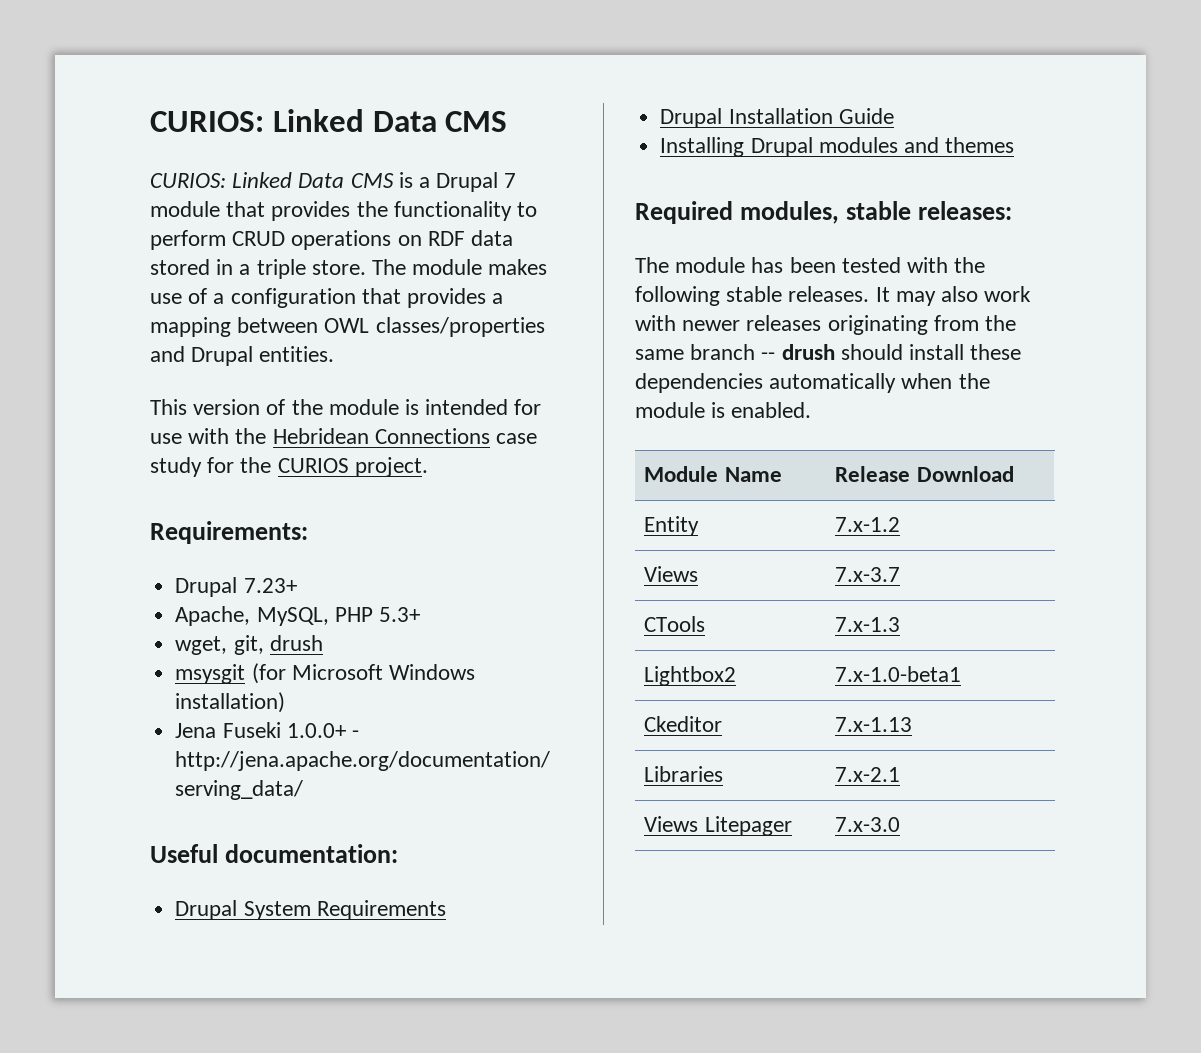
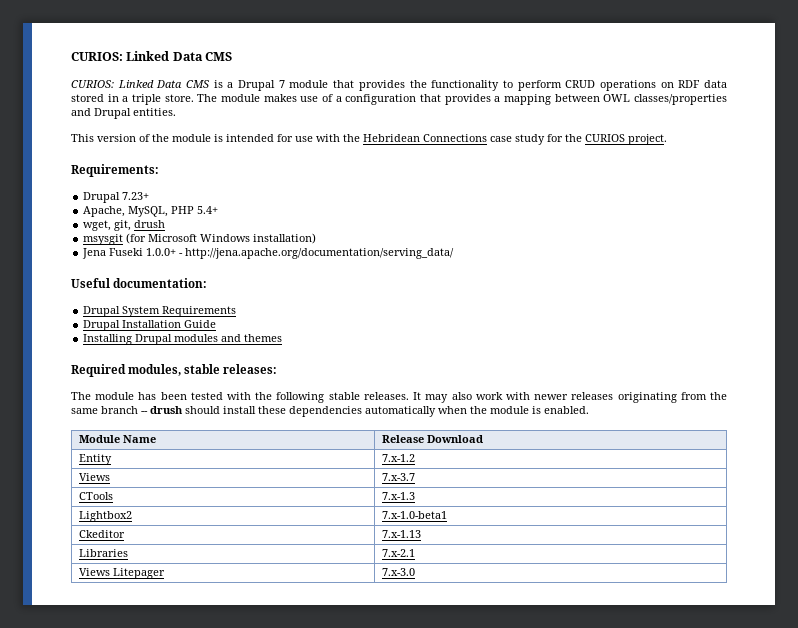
[378,607,420,622] 5.3+ -> [197,206,219,214] 5.4+

